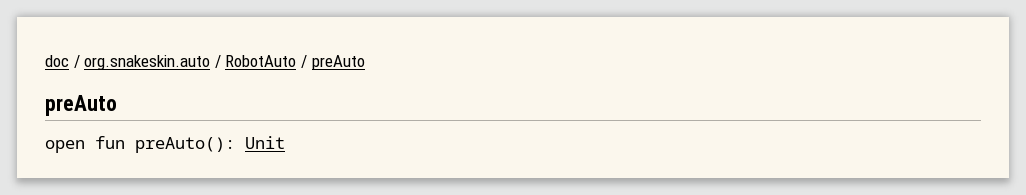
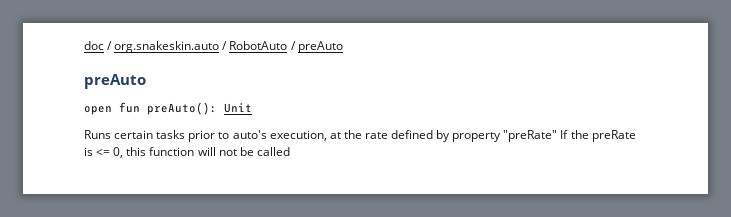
(285, 142) none -> [84,130,636,142] [84,147,290,158] // Runs certain tasks prior to auto's execution, at the rate defined by property "preRate" If the preRate is <= 0, this function will not be called

